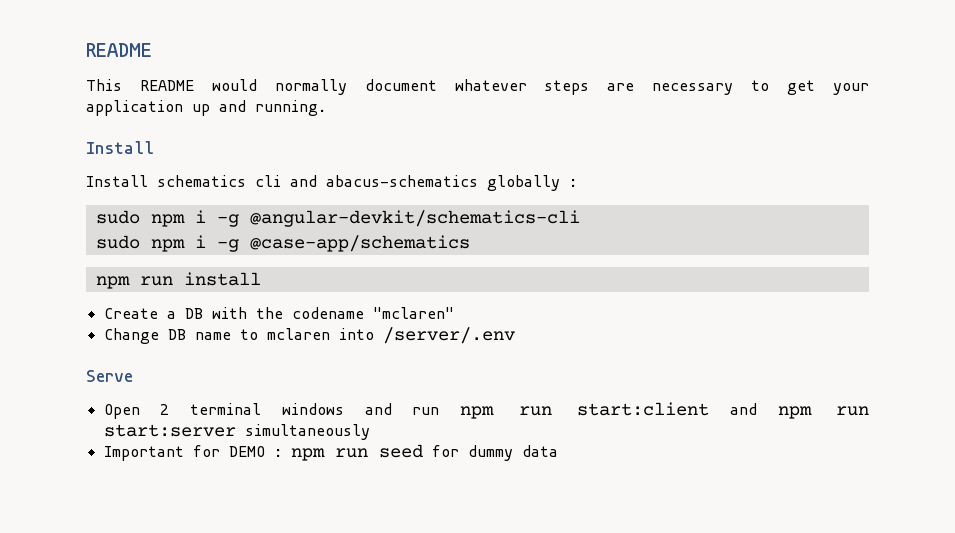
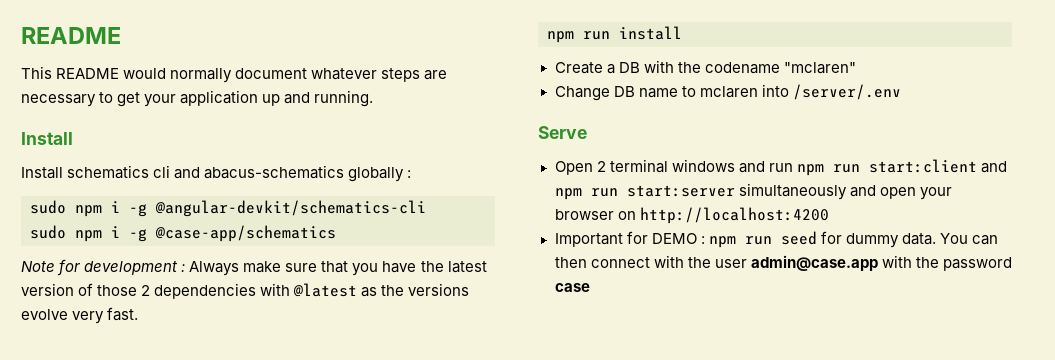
(470, 243) none -> [21,259,487,276] [21,283,470,299] [21,307,139,324] // Note for development : Always make sure that you have the latest version of those 2 dependencies with @latest as the versions evolve very fast.
(370, 432) none -> [849,185,952,200] [554,207,829,224] and open your browser on http://localhost:4200
[521,445,558,457] data -> [901,233,998,245] [554,255,1012,271] [554,283,590,292] data. You can then connect with the user admin@case.app with the password case

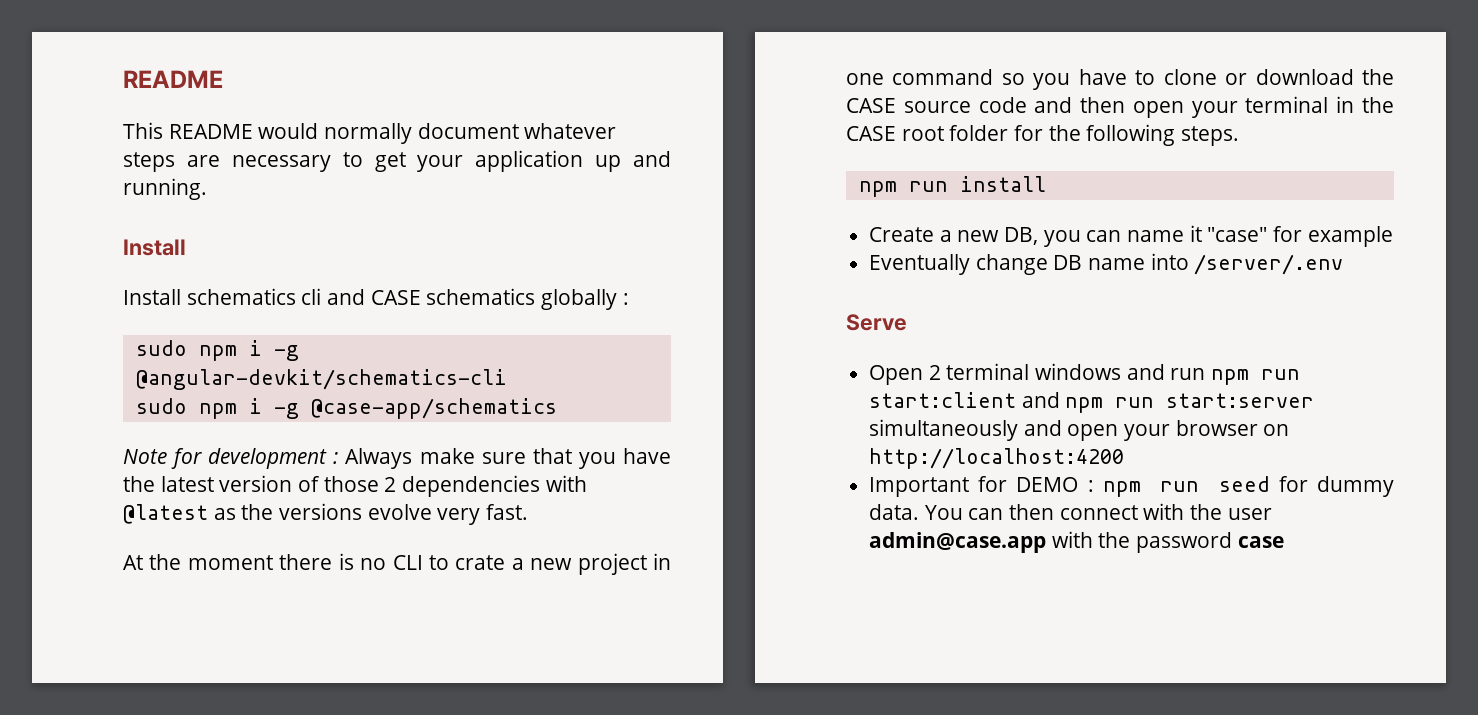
[204,165,345,179] abacus-schematics -> [370,288,536,305] CASE schematics
(139, 314) none -> [123,553,672,575] [846,69,1394,90] [846,96,1394,118] [846,124,1240,146] // At the moment there is no CLI to crate a new project in one command so you have to clone or download the CASE source code and then open your terminal in the CASE root folder for the following steps.
[618,60,856,74] [554,86,758,101] DB with the codename "mclaren" // Change DB name to mclaren -> [957,225,1393,247] [869,254,1146,275] new DB, you can name it "case" for example // Eventually change DB name

